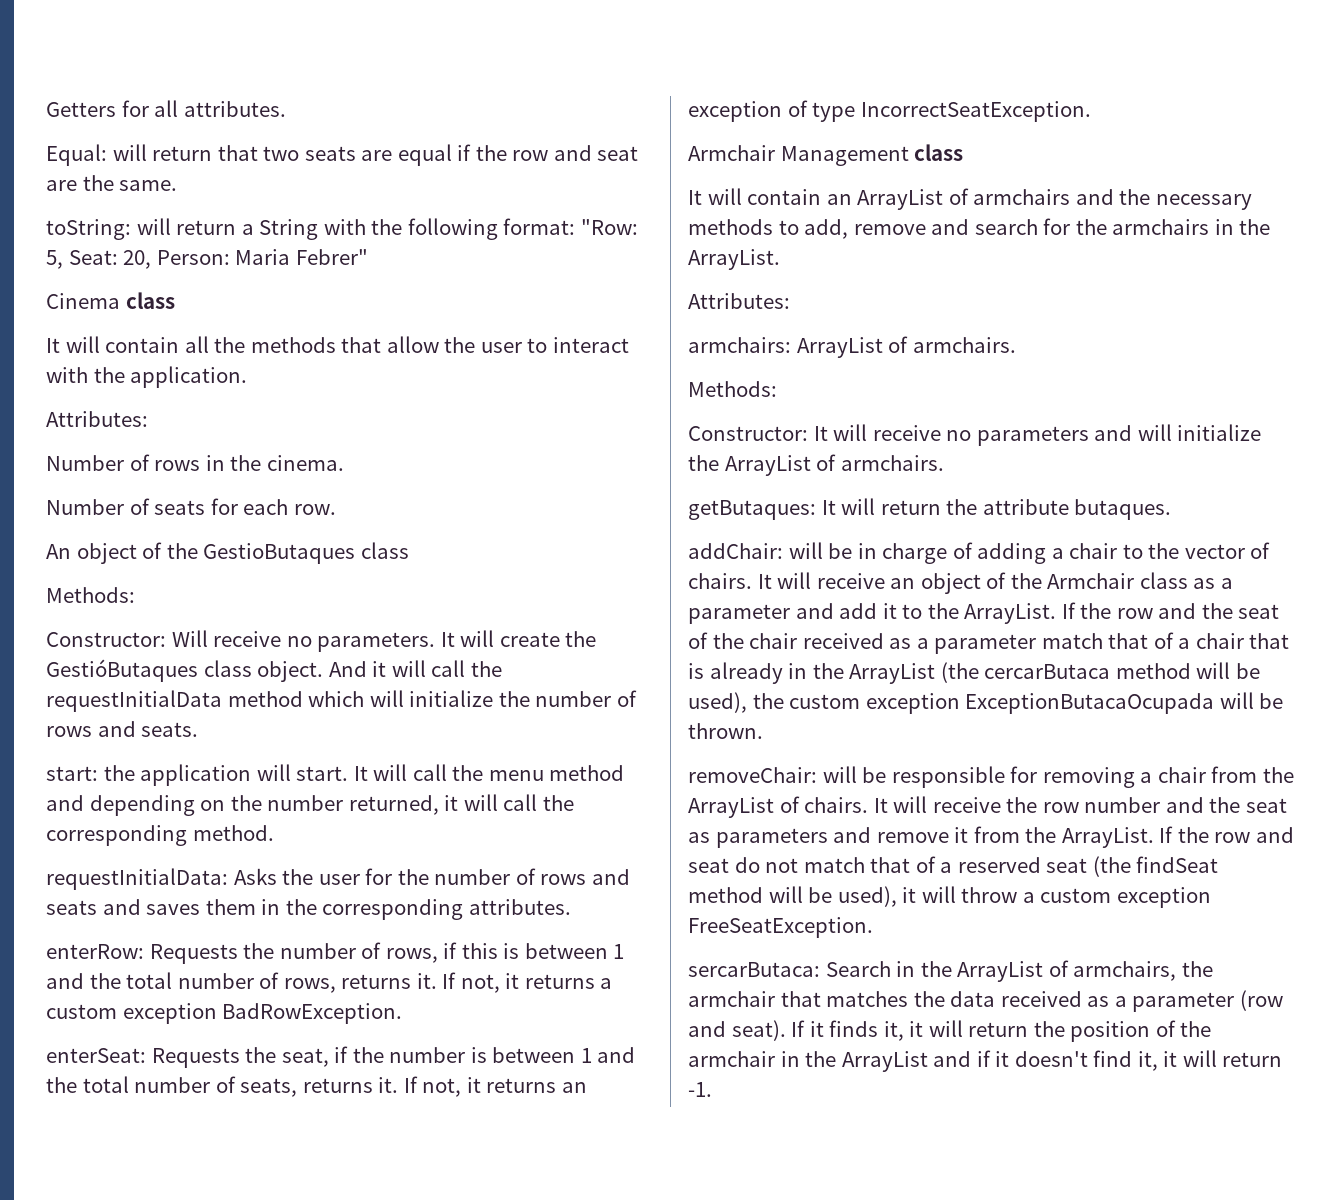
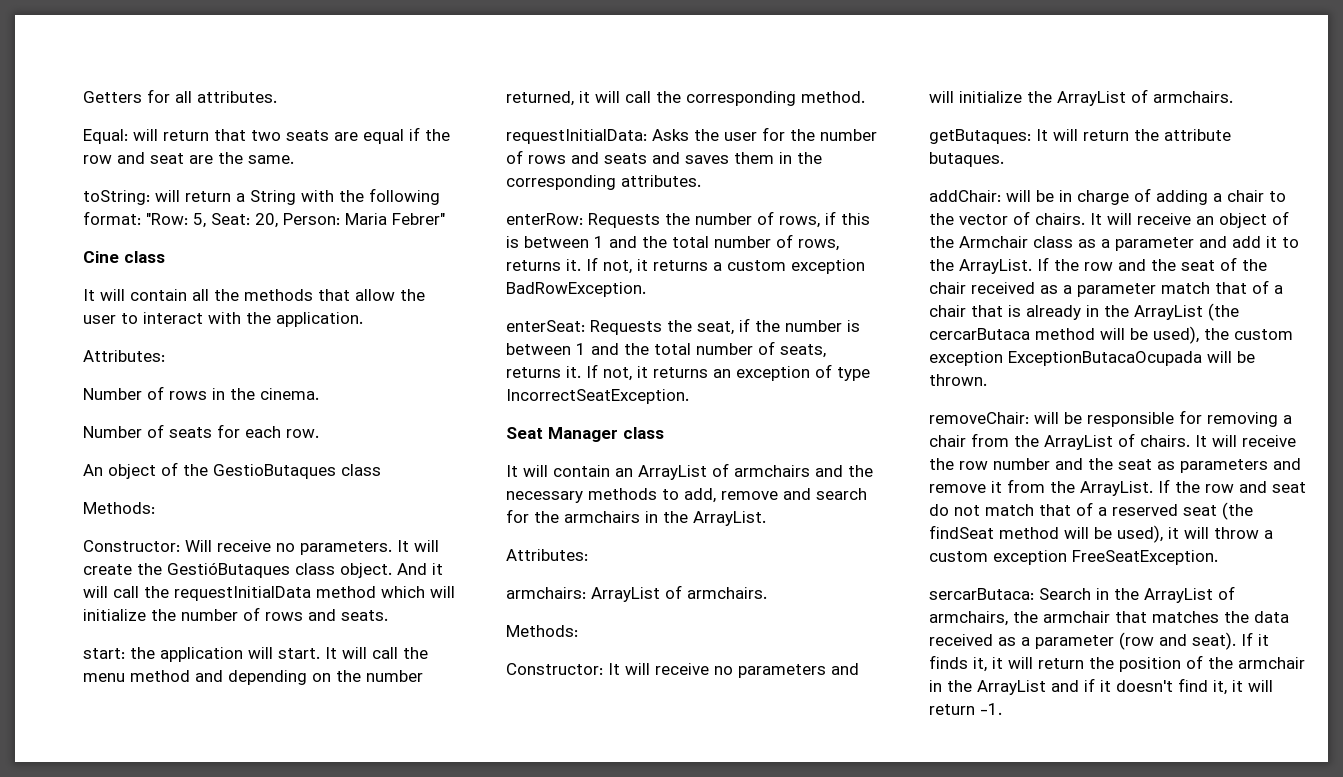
[46,293,120,309] Cinema -> [83,251,119,263] Cine
[688,145,909,166] Armchair Management -> [506,427,618,442] Seat Manager

